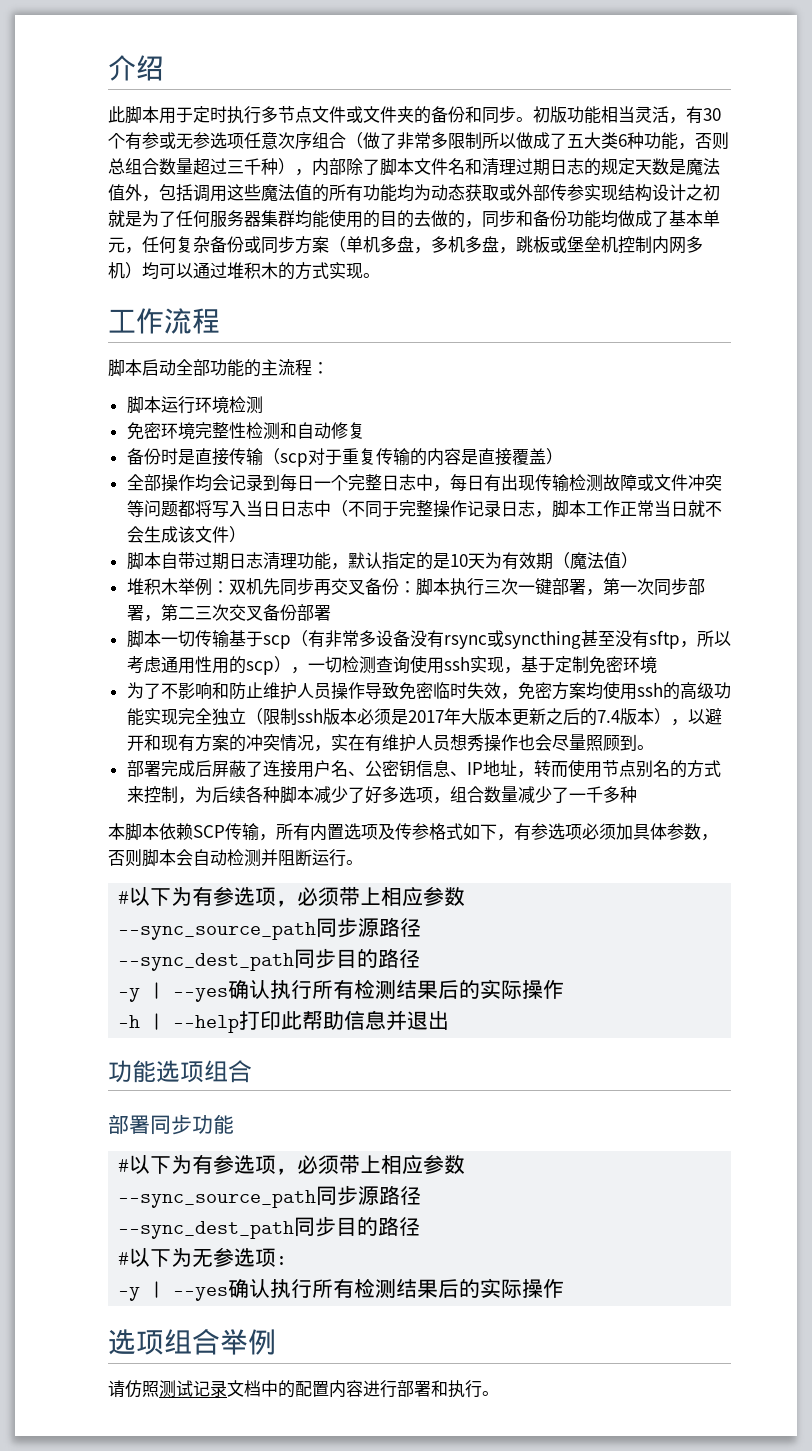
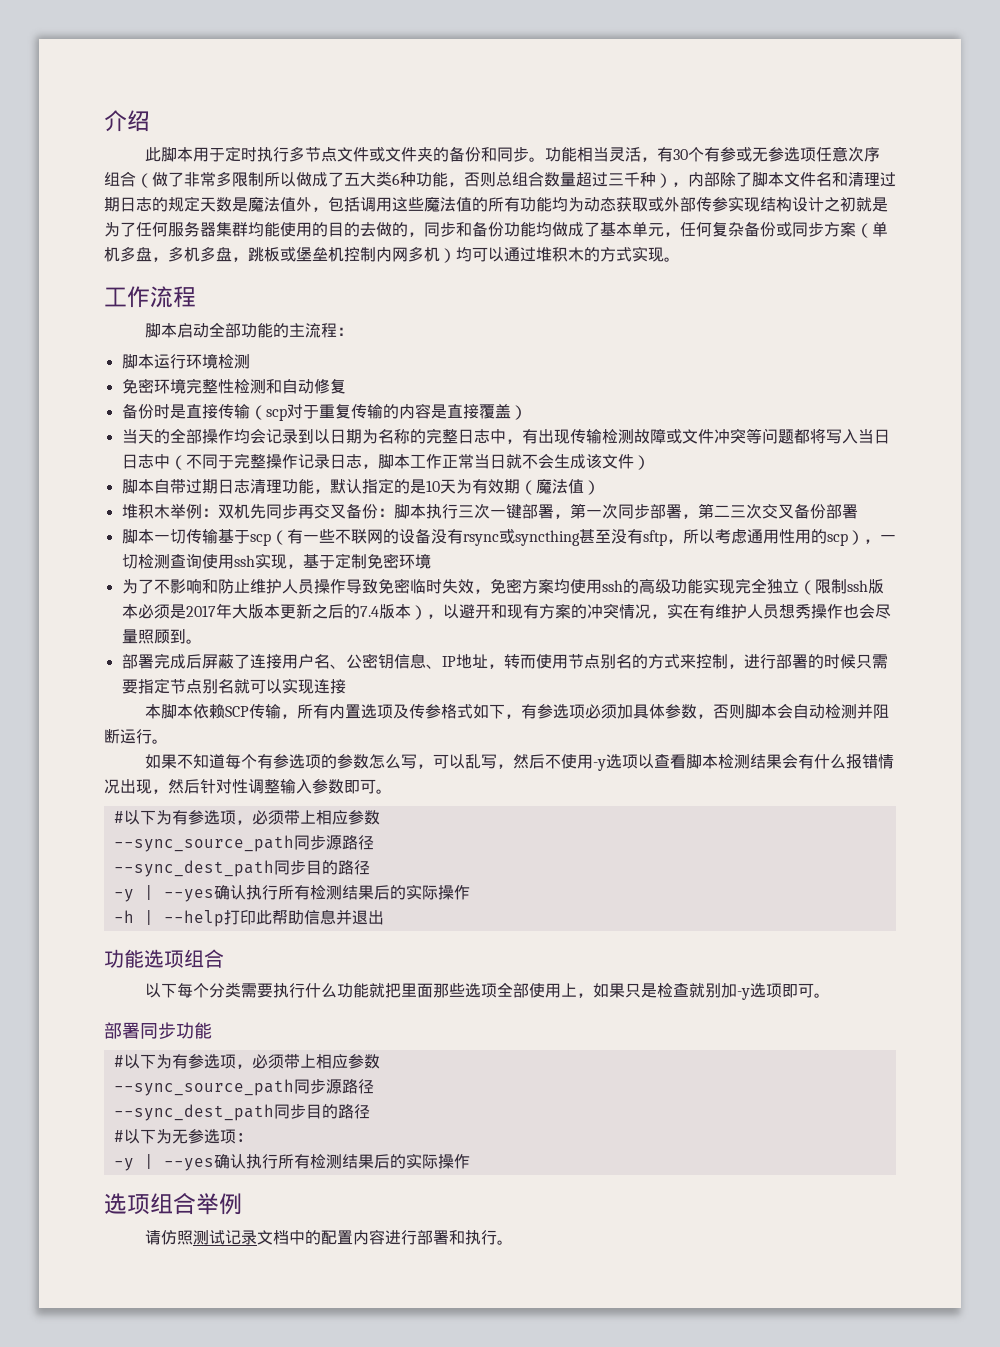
[533,106,567,123] 初版 -> (546, 159) none
(563, 456) none -> [121,429,170,444] 当天的
[279,474,348,491] 每日一个 -> [313,429,426,444] 以日期为名称的
[449,474,484,491] 每日 -> (522, 441) none
[324,630,376,647] 非常多 -> [302,529,399,544] 一些不联网的
[194,786,637,804] 为后续各种脚本减少了好多选项，组合数量减少了一千多种 -> [743,653,888,669] [121,678,346,694] 进行部署的时候只需要指定节点别名就可以实现连接
(363, 862) none -> [145,753,895,771] [104,779,392,794] // 如果不知道每个有参选项的参数怎么写，可以乱写，然后不使用-y选项以查看脚本检测结果会有什么报错情况出现，然后针对性调整输入参数即可。
(252, 1071) none -> [145,982,831,1000] // 以下每个分类需要执行什么功能就把里面那些选项全部使用上，如果只是检查就别加-y选项即可。

